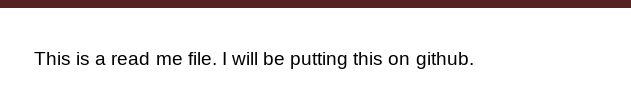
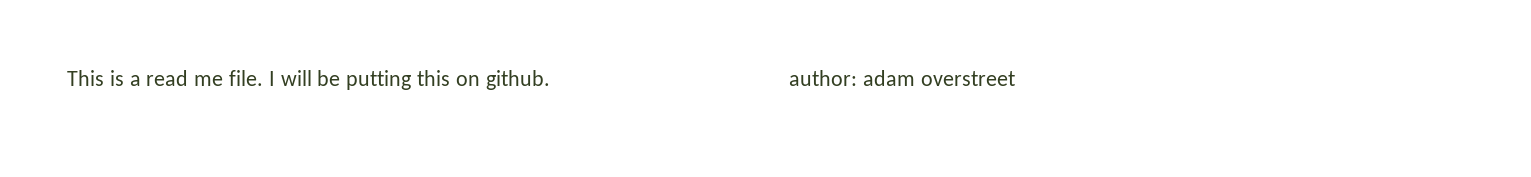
(474, 60) none -> [789,70,1015,86] // author: adam overstreet

